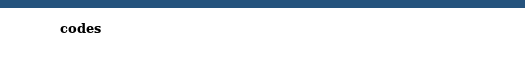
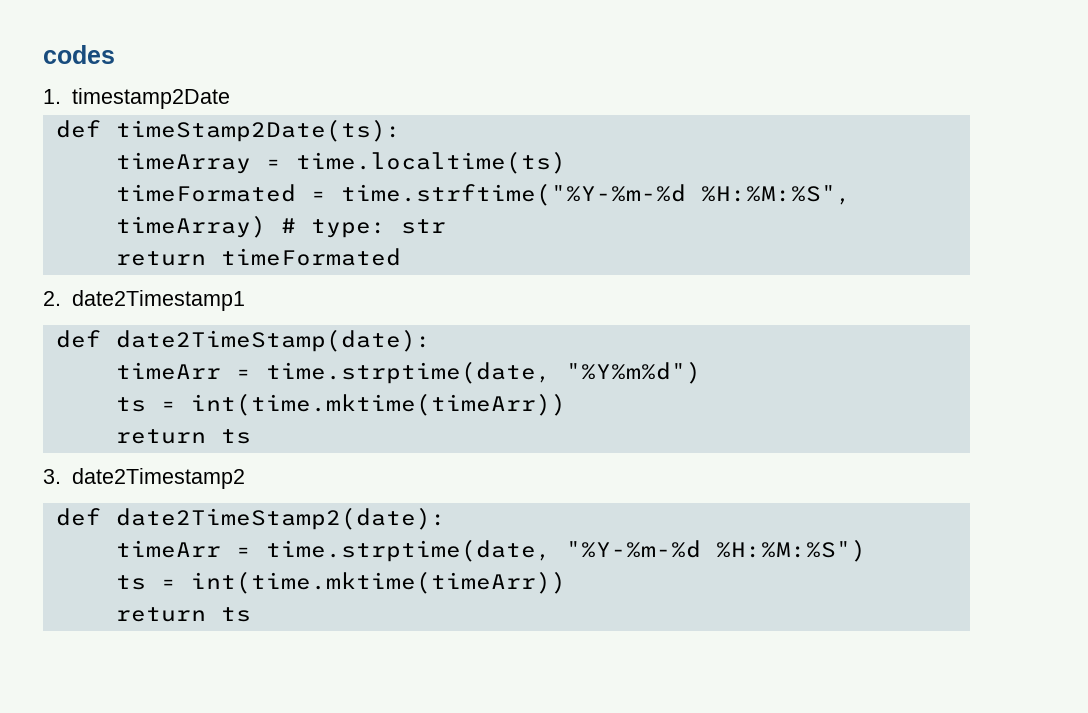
(101, 28) none -> [43,88,230,109] [55,119,401,142] [115,151,566,174] [115,183,851,206] [115,215,446,238] [115,248,401,266] [43,290,245,311] [55,329,431,352] [115,361,701,384] [115,393,566,416] [115,429,251,444] [43,468,245,489] [55,507,446,530] [115,539,866,562] [115,571,566,594] [115,607,251,622] // 1. timestamp2Date // def timeStamp2Date(ts): // timeArray = time.localtime(ts) // timeFormated = time.strftime("%Y-%m-%d %H:%M:%S", timeArray) # type: str // return timeFormated // 2. date2Timestamp1 // def date2TimeStamp(date): // timeArr = time.strptime(date, "%Y%m%d") // ts = int(time.mktime(timeArr)) // return ts // 3. date2Timestamp2 // def date2TimeStamp2(date): // timeArr = time.strptime(date, "%Y-%m-%d %H:%M:%S") // ts = int(time.mktime(timeArr)) // return ts

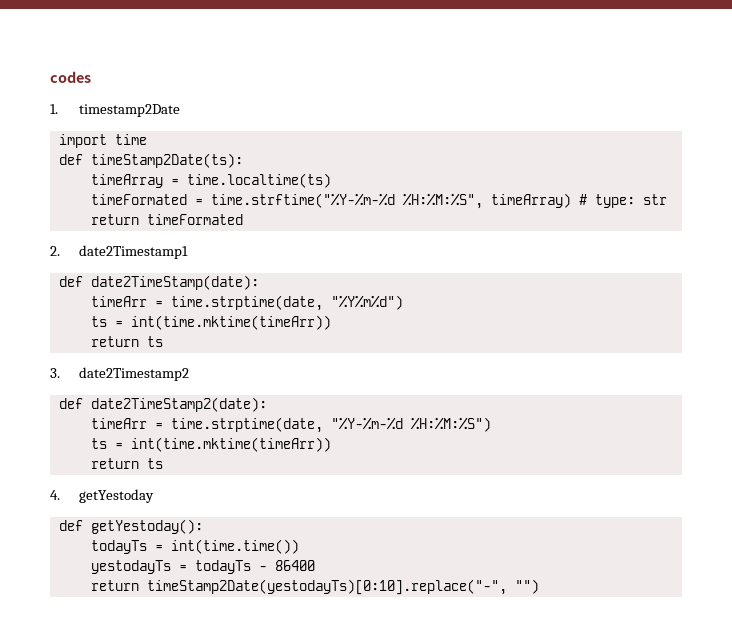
(230, 98) none -> [58,134,147,148] // import time
(251, 614) none -> [50,489,154,503] [58,519,203,534] [90,539,299,554] [90,560,315,574] [90,579,539,595] // 4. getYestoday // def getYestoday(): // todayTs = int(time.time()) // yestodayTs = todayTs - 86400 // return timeStamp2Date(yestodayTs)[0:10].replace("-", "")

